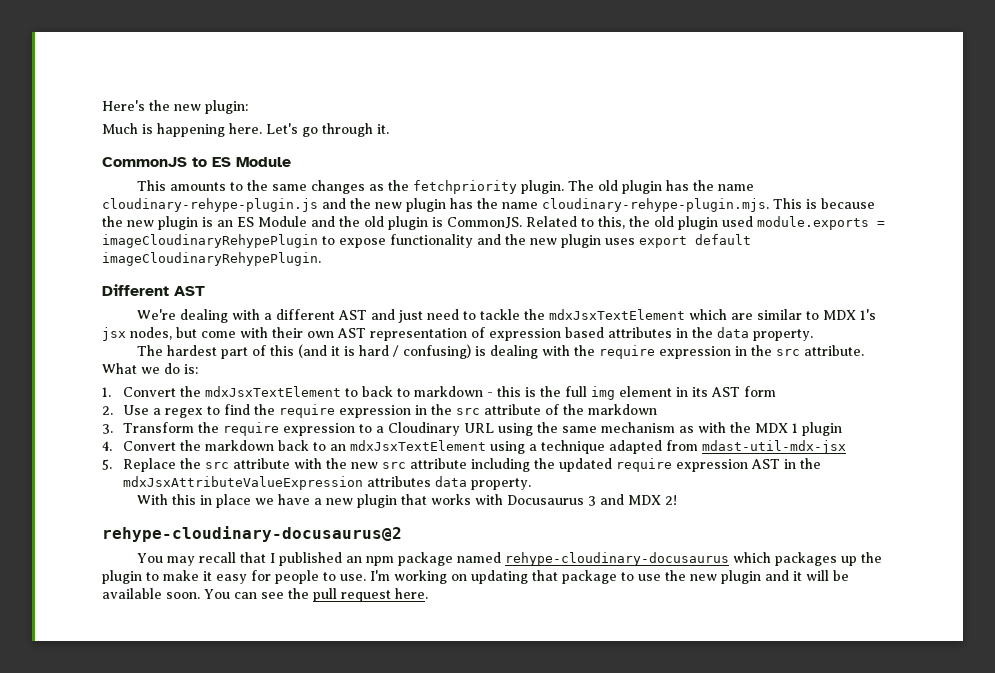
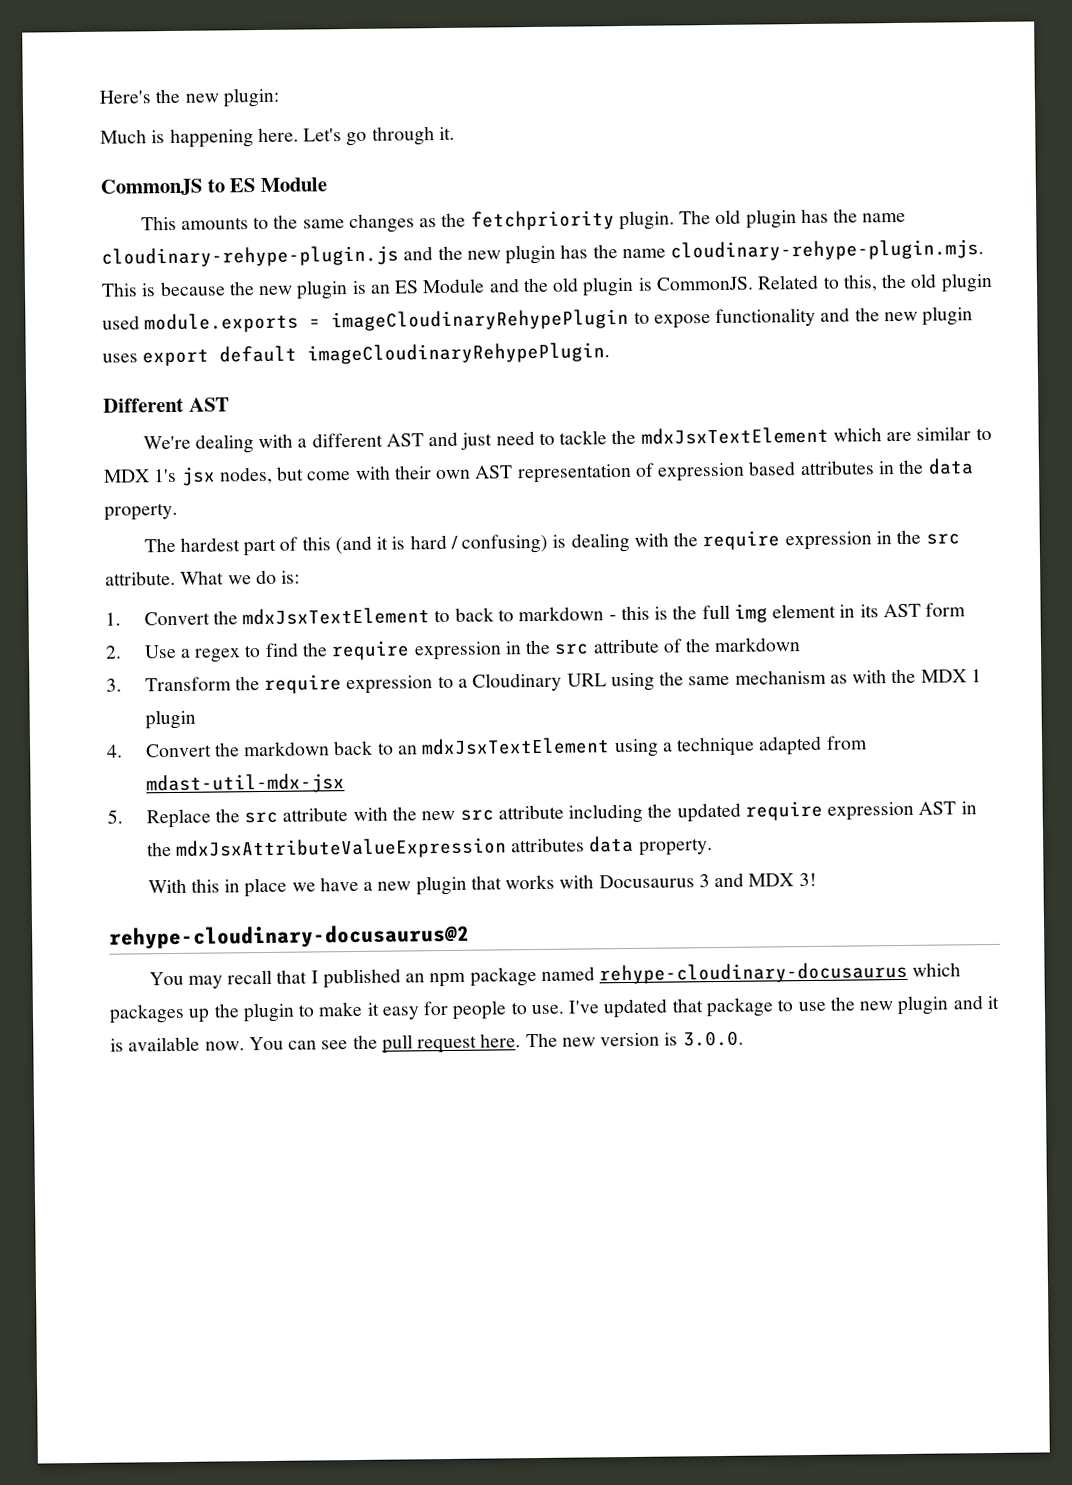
[664,495,677,505] 2! -> [798,872,817,887] 3!
[370,570,528,584] I'm working on updating -> [568,998,669,1019] I've updated
[806,570,849,581] [102,588,200,599] will be available soon. -> [110,1036,245,1052] is available now.
(428, 593) none -> [525,1030,744,1048] The new version is 3.0.0.

